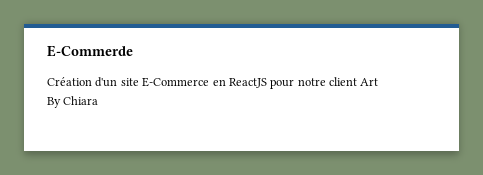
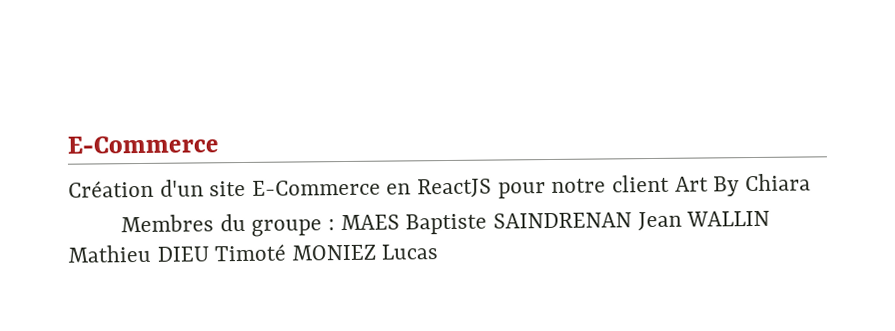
[47,45,133,57] E-Commerde -> [67,135,219,154] E-Commerce
(99, 100) none -> [121,210,771,237] [68,243,439,263] // Membres du groupe : MAES Baptiste SAINDRENAN Jean WALLIN Mathieu DIEU Timoté MONIEZ Lucas

